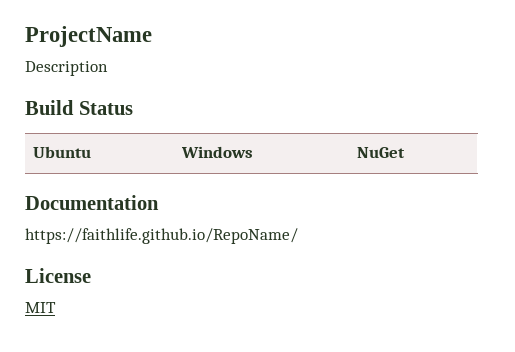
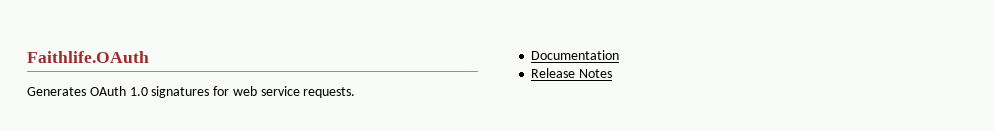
[25,26,152,47] [25,61,108,76] [25,100,133,115] [32,146,91,158] [180,146,253,158] [356,147,405,158] [25,195,159,210] [25,228,298,244] [25,268,91,283] [25,302,56,313] ProjectName // Description // Build Status // Ubuntu | Windows | NuGet // Documentation // https://faithlife.github.io/RepoName/ // License // MIT -> [27,51,149,63] [27,86,356,98] [531,50,620,60] [531,68,613,78] Faithlife.OAuth // Generates OAuth 1.0 signatures for web service requests. // Documentation // Release Notes

